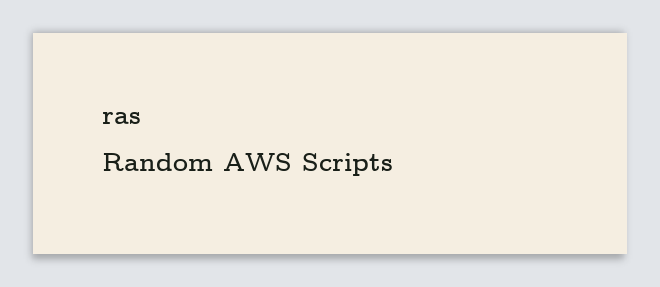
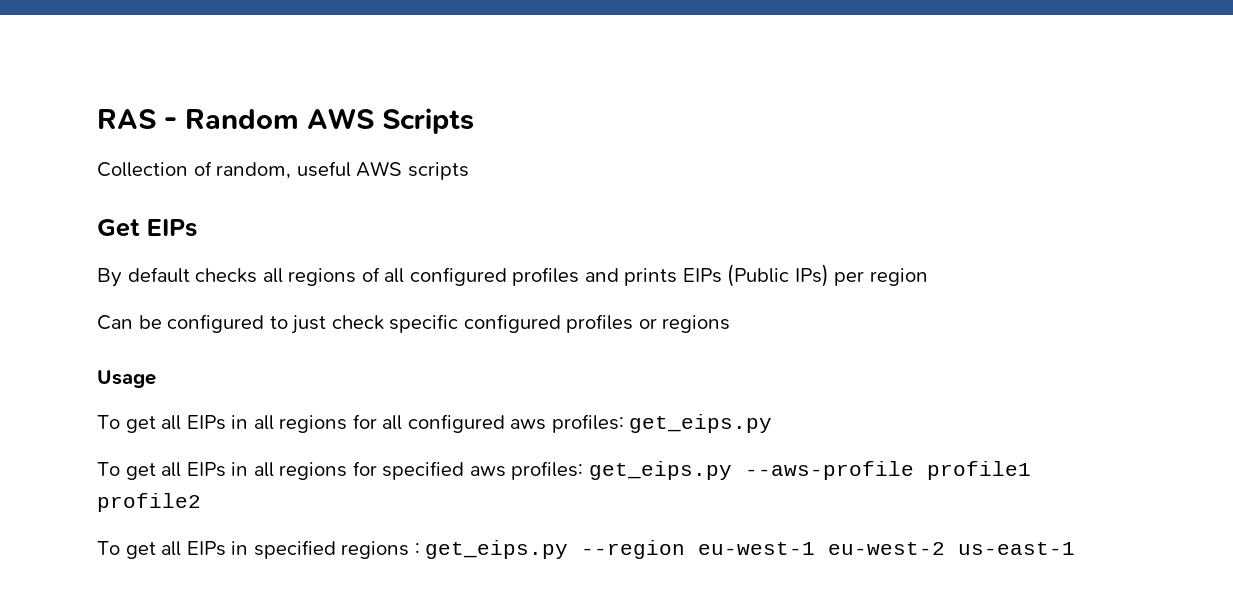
[102,112,141,124] ras // -> [97,109,177,129] RAS -
(393, 164) none -> [97,161,469,180] [97,219,197,237] [97,264,929,287] [97,314,731,334] [97,370,156,388] [97,414,773,433] [97,461,1031,480] [97,493,201,512] [97,540,1076,559] // Collection of random, useful AWS scripts // Get EIPs // By default checks all regions of all configured profiles and prints EIPs (Public IPs) per region // Can be configured to just check specific configured profiles or regions // Usage // To get all EIPs in all regions for all configured aws profiles: get_eips.py // To get all EIPs in all regions for specified aws profiles: get_eips.py --aws-profile profile1 profile2 // To get all EIPs in specified regions : get_eips.py --region eu-west-1 eu-west-2 us-east-1

